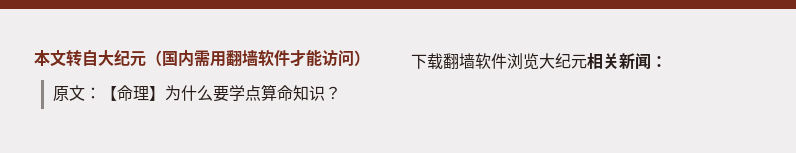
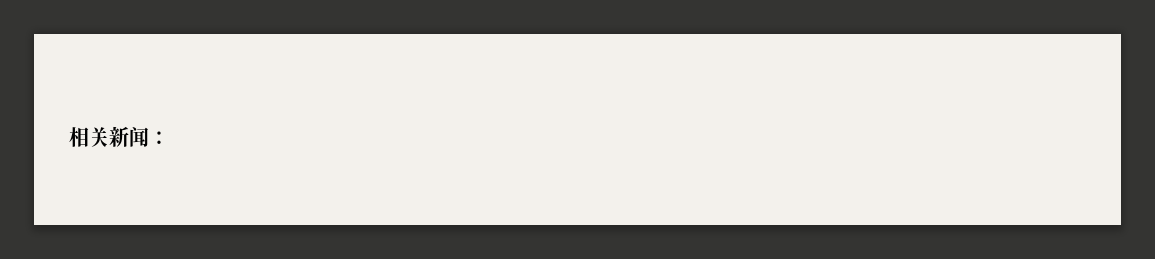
[34,49,370,67] [52,84,341,102] [411,53,587,70] 本文转自大纪元（国内需用翻墙软件才能访问） // 原文：【命理】为什么要学点算命知识？ // 下载翻墙软件浏览大纪元 -> (69, 137) none

